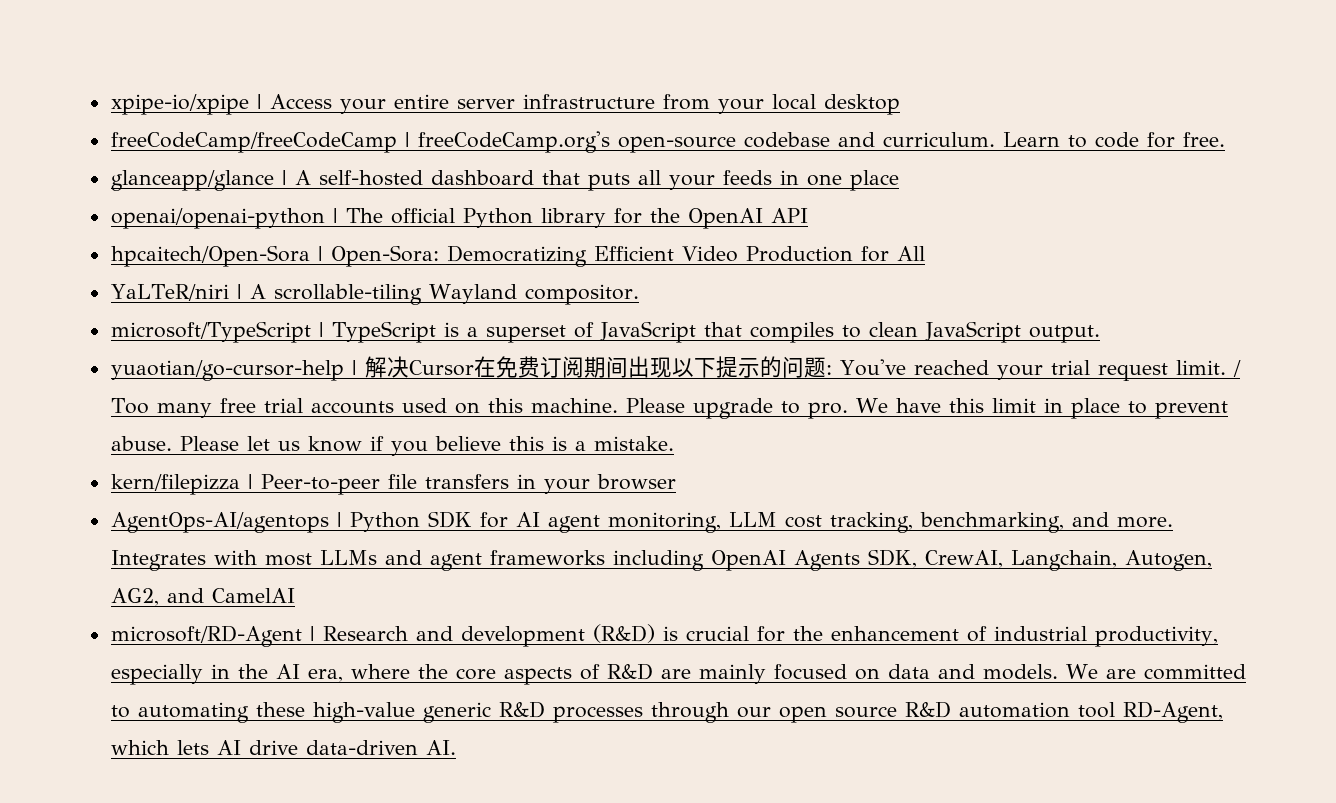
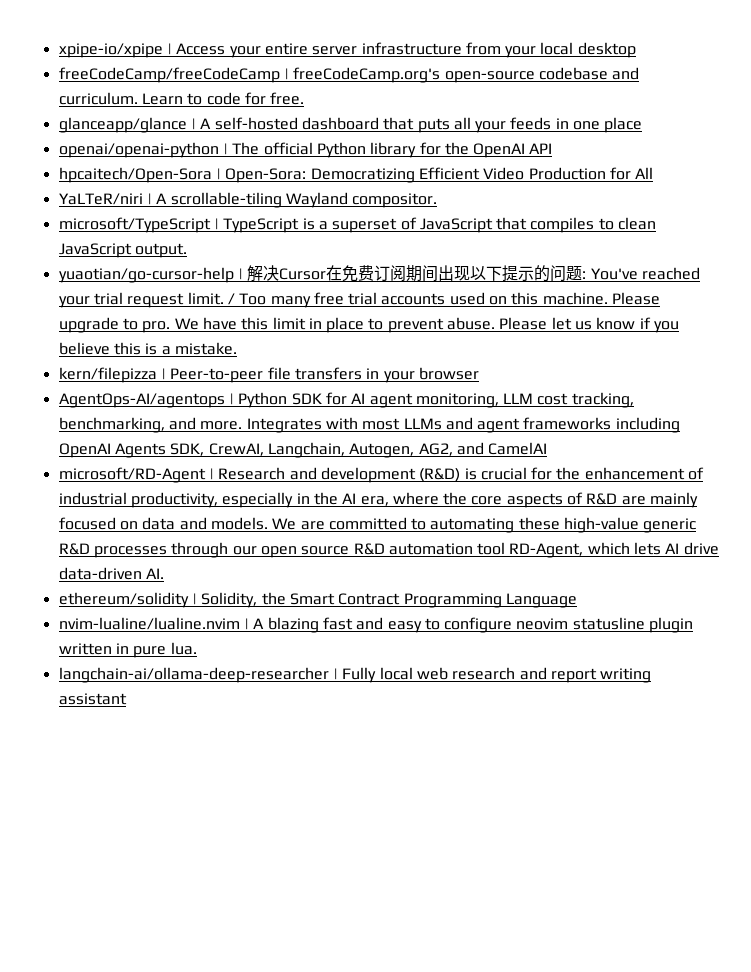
(456, 747) none -> [58,592,577,608] [58,617,694,633] [58,642,197,658] [58,667,652,683] [58,693,127,705] // ethereum/solidity | Solidity, the Smart Contract Programming Language // nvim-lualine/lualine.nvim | A blazing fast and easy to configure neovim statusline plugin written in pure lua. // langchain-ai/ollama-deep-researcher | Fully local web research and report writing assistant

